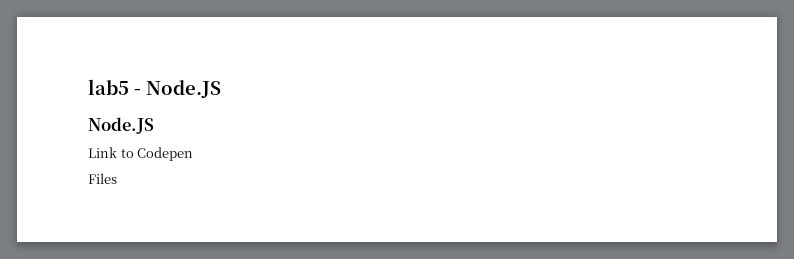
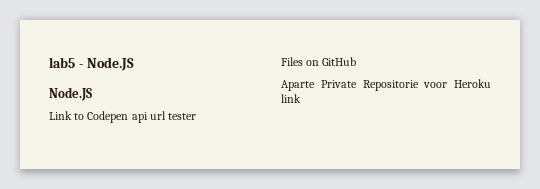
[88,173,117,184] // Files -> [131,111,197,123] [281,57,357,66] [281,79,491,91] [281,94,301,103] api url tester // Files on GitHub // Aparte Private Repositorie voor Heroku link

